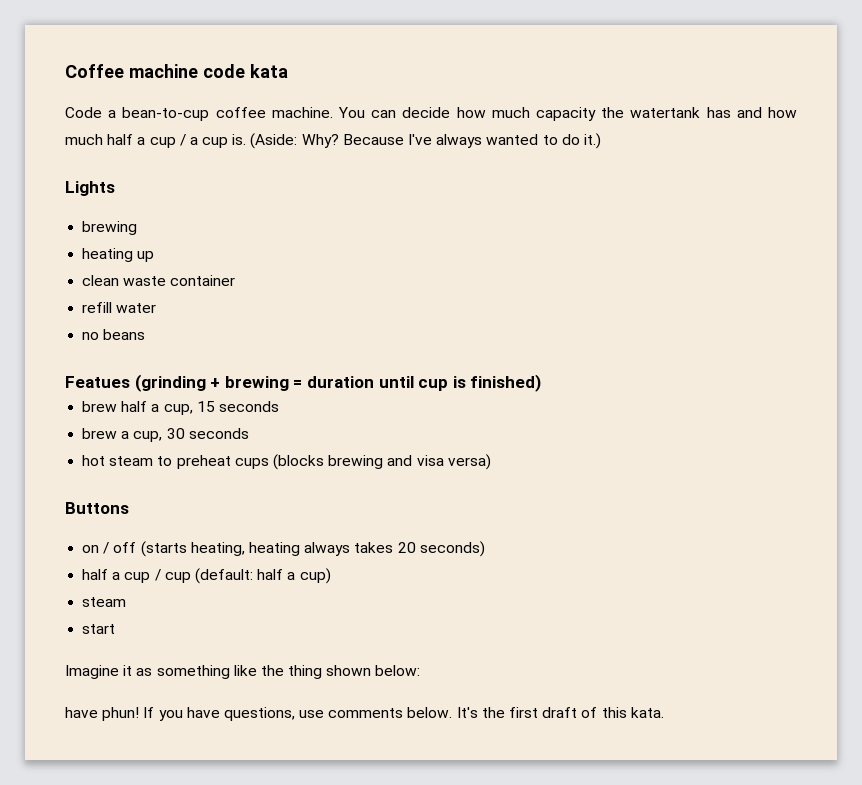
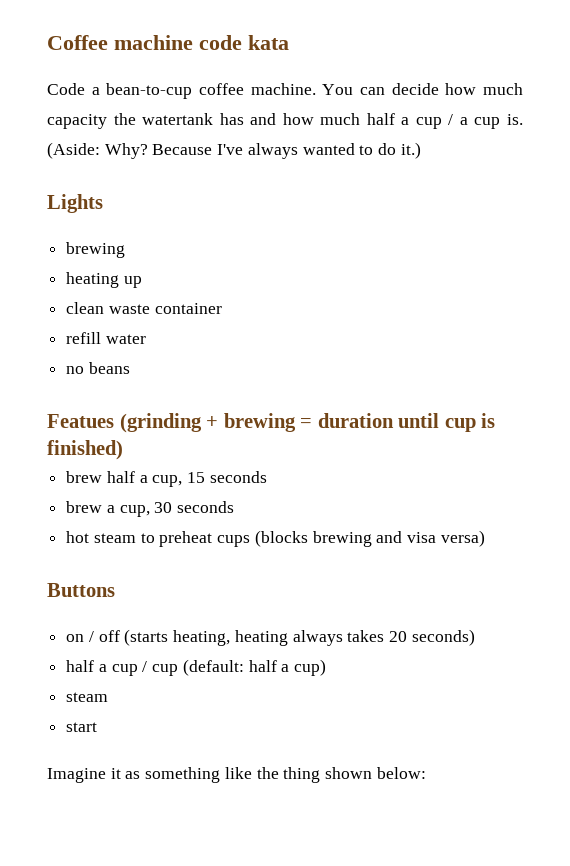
[65,707,664,721] // have phun! If you have questions, use comments below. It's the first draft of this kata. -> (426, 773) none

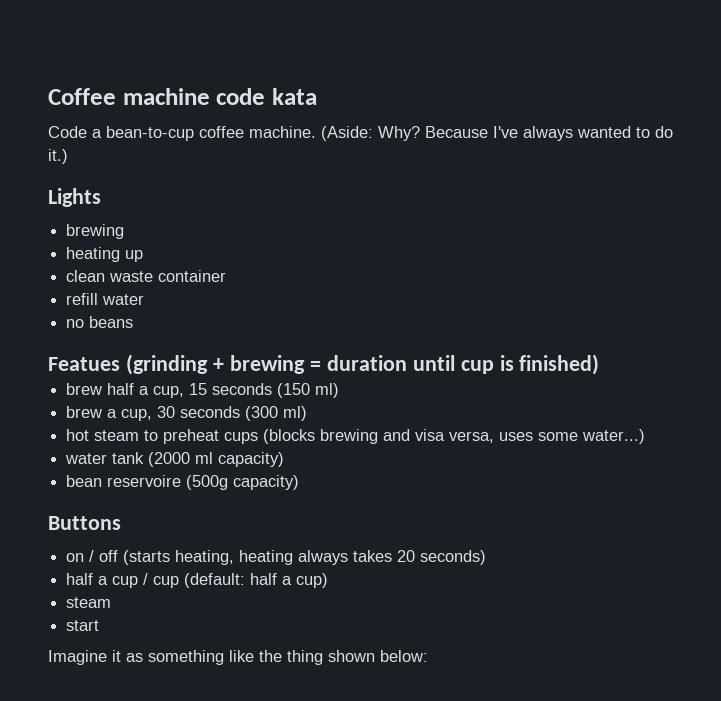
[322,83,523,95] [47,113,524,129] You can decide how much capacity the watertank has and how much half a cup / a cup is. -> (316, 132) none
(267, 477) none -> [277,383,340,398] (150 ml)
(235, 507) none -> [245,406,308,421] (300 ml)
[440,530,485,547] versa) -> [449,429,646,444] [65,452,285,467] [66,475,300,490] versa, uses some water...) // water tank (2000 ml capacity) // bean reservoire (500g capacity)

